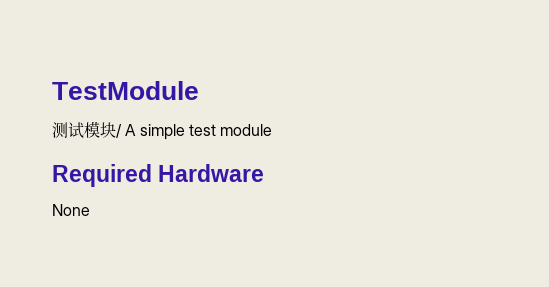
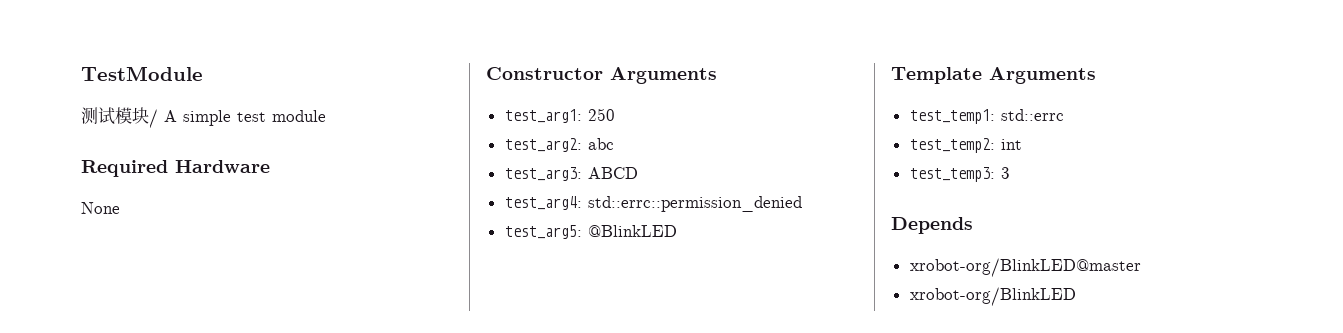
(90, 210) none -> [486,67,717,84] [504,108,615,123] [504,138,614,152] [504,167,638,181] [504,196,802,212] [504,225,677,239] [891,67,1096,84] [909,109,1064,124] [909,138,1022,153] [909,167,1010,182] [891,217,973,234] [909,258,1141,277] [909,287,1076,306] // Constructor Arguments // test_arg1: 250 // test_arg2: abc // test_arg3: ABCD // test_arg4: std::errc::permission_denied // test_arg5: @BlinkLED // Template Arguments // test_temp1: std::errc // test_temp2: int // test_temp3: 3 // Depends // xrobot-org/BlinkLED@master // xrobot-org/BlinkLED

